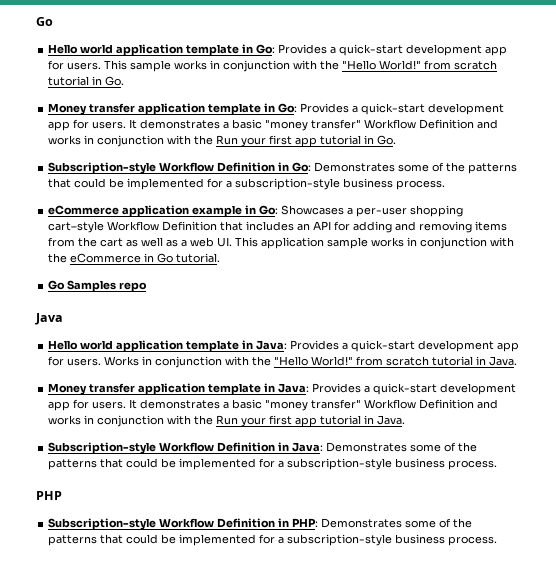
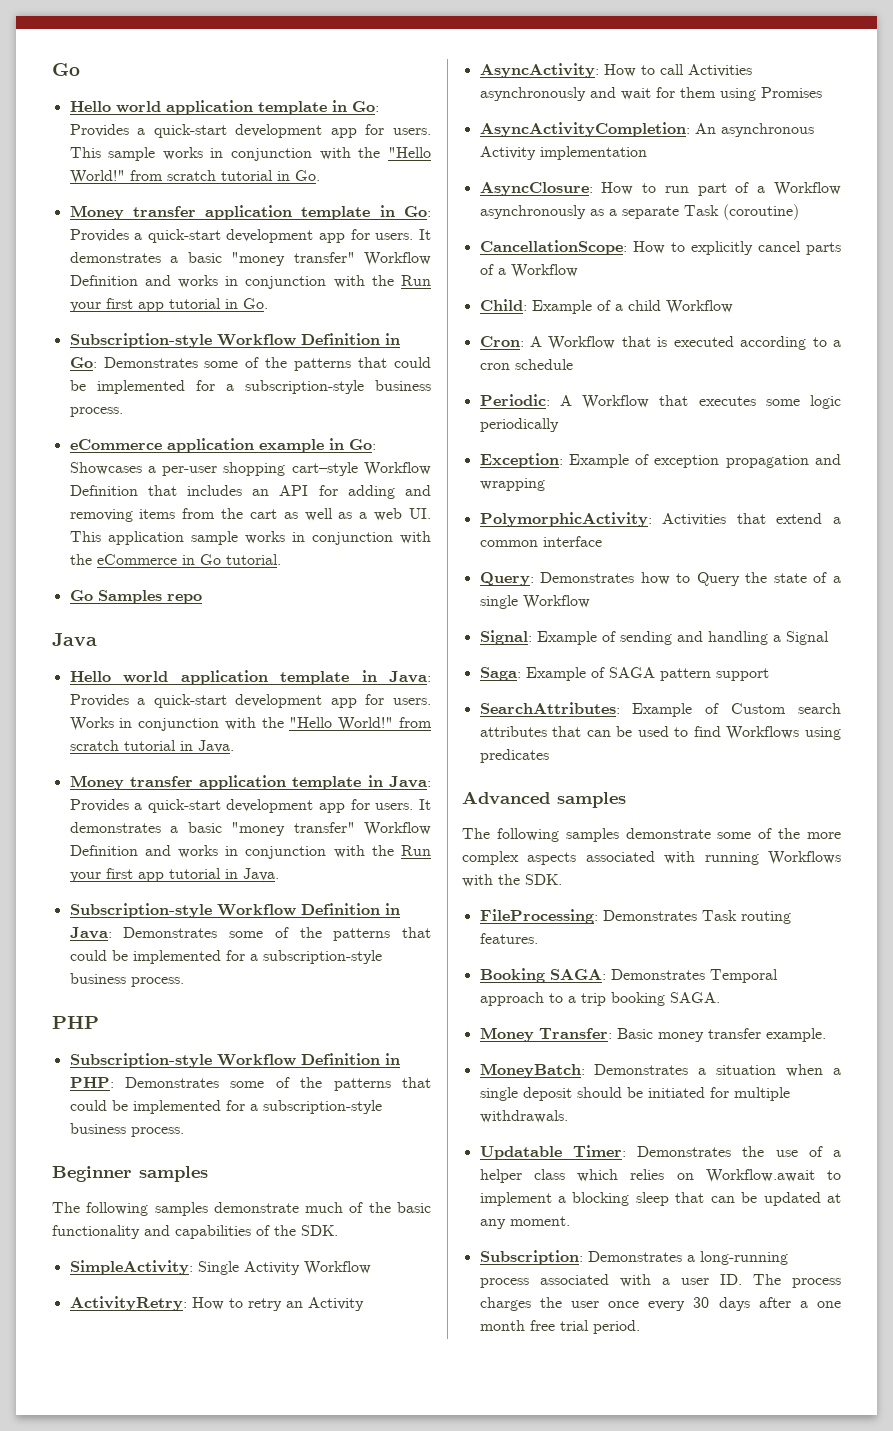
(498, 541) none -> [52,1166,208,1182] [52,1202,431,1216] [52,1225,338,1239] [69,1260,371,1275] [69,1296,364,1311] [479,63,752,78] [479,87,822,101] [479,122,814,137] [479,146,647,160] [479,182,841,196] [479,204,799,220] [479,240,841,255] [479,264,578,278] [479,299,733,314] [479,336,841,350] [479,359,573,370] [479,394,841,409] [479,418,559,432] [479,453,841,468] [479,478,545,491] [479,512,841,527] [479,536,602,547] [479,572,841,586] [479,595,590,609] [479,630,829,645] [479,667,769,681] [479,702,841,717] [479,726,841,740] [479,749,549,763] [462,791,626,808] [462,828,841,842] [462,851,841,865] [462,874,562,887] [479,909,791,924] [479,933,538,944] [479,968,778,983] [479,992,720,1006] [479,1027,826,1042] [479,1063,841,1078] [479,1087,790,1101] [479,1110,568,1123] [479,1145,841,1160] [479,1169,841,1183] [479,1192,841,1206] [479,1216,570,1229] [479,1250,788,1265] [479,1274,841,1288] [479,1297,841,1311] [479,1320,640,1334] // Beginner samples // The following samples demonstrate much of the basic functionality and capabilities of the SDK. // SimpleActivity: Single Activity Workflow // ActivityRetry: How to retry an Activity // AsyncActivity: How to call Activities asynchronously and wait for them using Promises // AsyncActivityCompletion: An asynchronous Activity implementation // AsyncClosure: How to run part of a Workflow asynchronously as a separate Task (coroutine) // CancellationScope: How to explicitly cancel parts of a Workflow // Child: Example of a child Workflow // Cron: A Workflow that is executed according to a cron schedule // Periodic: A Workflow that executes some logic periodically // Exception: Example of exception propagation and wrapping // PolymorphicActivity: Activities that extend a common interface // Query: Demonstrates how to Query the state of a single Workflow // Signal: Example of sending and handling a Signal // Saga: Example of SAGA pattern support // SearchAttributes: Example of Custom search attributes that can be used to find Workflows using predicates // Advanced samples // The following samples demonstrate some of the more complex aspects associated with running Workflows with the SDK. // FileProcessing: Demonstrates Task routing features. // Booking SAGA: Demonstrates Temporal approach to a trip booking SAGA. // Money Transfer: Basic money transfer example. // MoneyBatch: Demonstrates a situation when a single deposit should be initiated for multiple withdrawals. // Updatable Timer: Demonstrates the use of a helper class which relies on Workflow.await to implement a blocking sleep that can be updated at any moment. // Subscription: Demonstrates a long-running process associated with a user ID. The process charges the user once every 30 days after a one month free trial period.

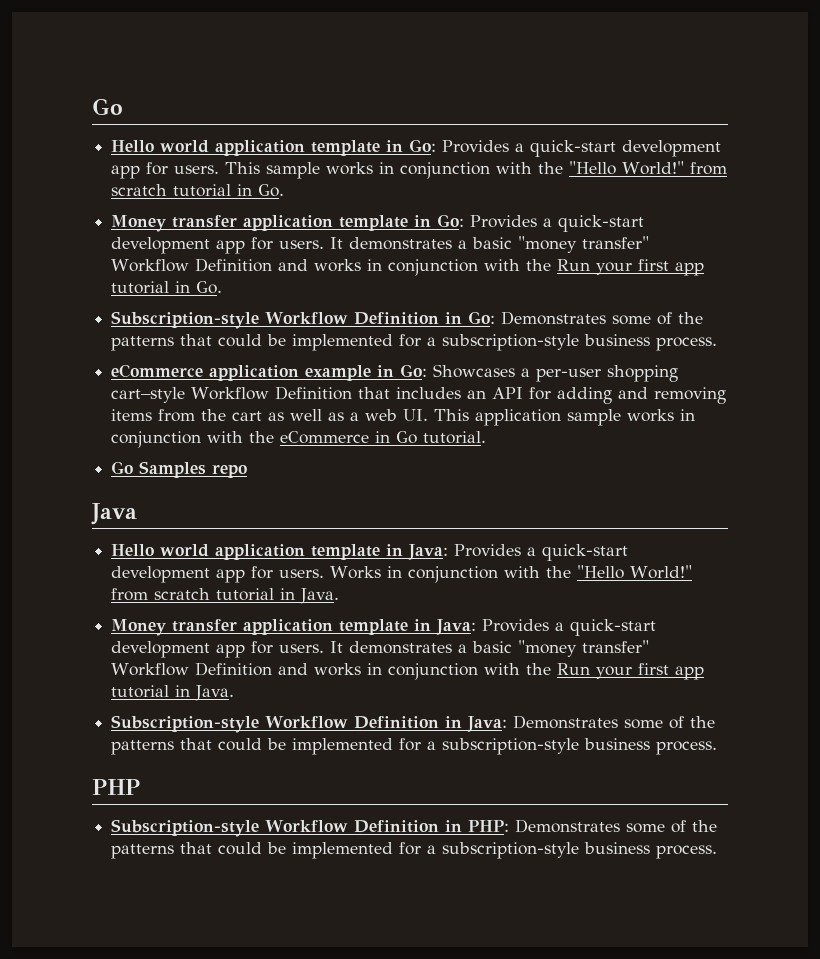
[52,1166,208,1182] [52,1202,431,1216] [52,1225,338,1239] [69,1260,371,1275] [69,1296,364,1311] [479,63,752,78] [479,87,822,101] [479,122,814,137] [479,146,647,160] [479,182,841,196] [479,204,799,220] [479,240,841,255] [479,264,578,278] [479,299,733,314] [479,336,841,350] [479,359,573,370] [479,394,841,409] [479,418,559,432] [479,453,841,468] [479,478,545,491] [479,512,841,527] [479,536,602,547] [479,572,841,586] [479,595,590,609] [479,630,829,645] [479,667,769,681] [479,702,841,717] [479,726,841,740] [479,749,549,763] [462,791,626,808] [462,828,841,842] [462,851,841,865] [462,874,562,887] [479,909,791,924] [479,933,538,944] [479,968,778,983] [479,992,720,1006] [479,1027,826,1042] [479,1063,841,1078] [479,1087,790,1101] [479,1110,568,1123] [479,1145,841,1160] [479,1169,841,1183] [479,1192,841,1206] [479,1216,570,1229] [479,1250,788,1265] [479,1274,841,1288] [479,1297,841,1311] [479,1320,640,1334] // Beginner samples // The following samples demonstrate much of the basic functionality and capabilities of the SDK. // SimpleActivity: Single Activity Workflow // ActivityRetry: How to retry an Activity // AsyncActivity: How to call Activities asynchronously and wait for them using Promises // AsyncActivityCompletion: An asynchronous Activity implementation // AsyncClosure: How to run part of a Workflow asynchronously as a separate Task (coroutine) // CancellationScope: How to explicitly cancel parts of a Workflow // Child: Example of a child Workflow // Cron: A Workflow that is executed according to a cron schedule // Periodic: A Workflow that executes some logic periodically // Exception: Example of exception propagation and wrapping // PolymorphicActivity: Activities that extend a common interface // Query: Demonstrates how to Query the state of a single Workflow // Signal: Example of sending and handling a Signal // Saga: Example of SAGA pattern support // SearchAttributes: Example of Custom search attributes that can be used to find Workflows using predicates // Advanced samples // The following samples demonstrate some of the more complex aspects associated with running Workflows with the SDK. // FileProcessing: Demonstrates Task routing features. // Booking SAGA: Demonstrates Temporal approach to a trip booking SAGA. // Money Transfer: Basic money transfer example. // MoneyBatch: Demonstrates a situation when a single deposit should be initiated for multiple withdrawals. // Updatable Timer: Demonstrates the use of a helper class which relies on Workflow.await to implement a blocking sleep that can be updated at any moment. // Subscription: Demonstrates a long-running process associated with a user ID. The process charges the user once every 30 days after a one month free trial period. -> (718, 852) none

